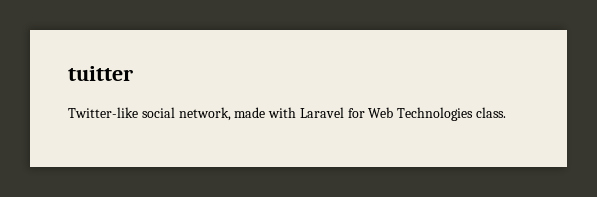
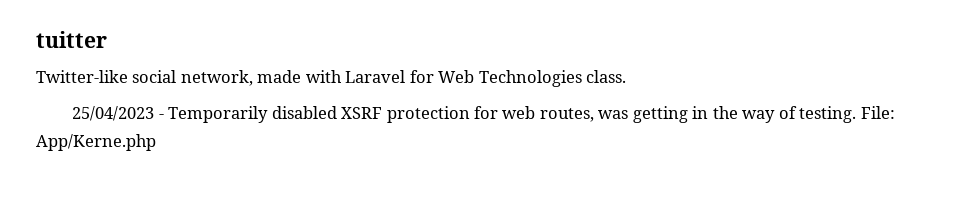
(507, 112) none -> [72,106,895,123] [36,134,156,151] // 25/04/2023 - Temporarily disabled XSRF protection for web routes, was getting in the way of testing. File: App/Kerne.php

